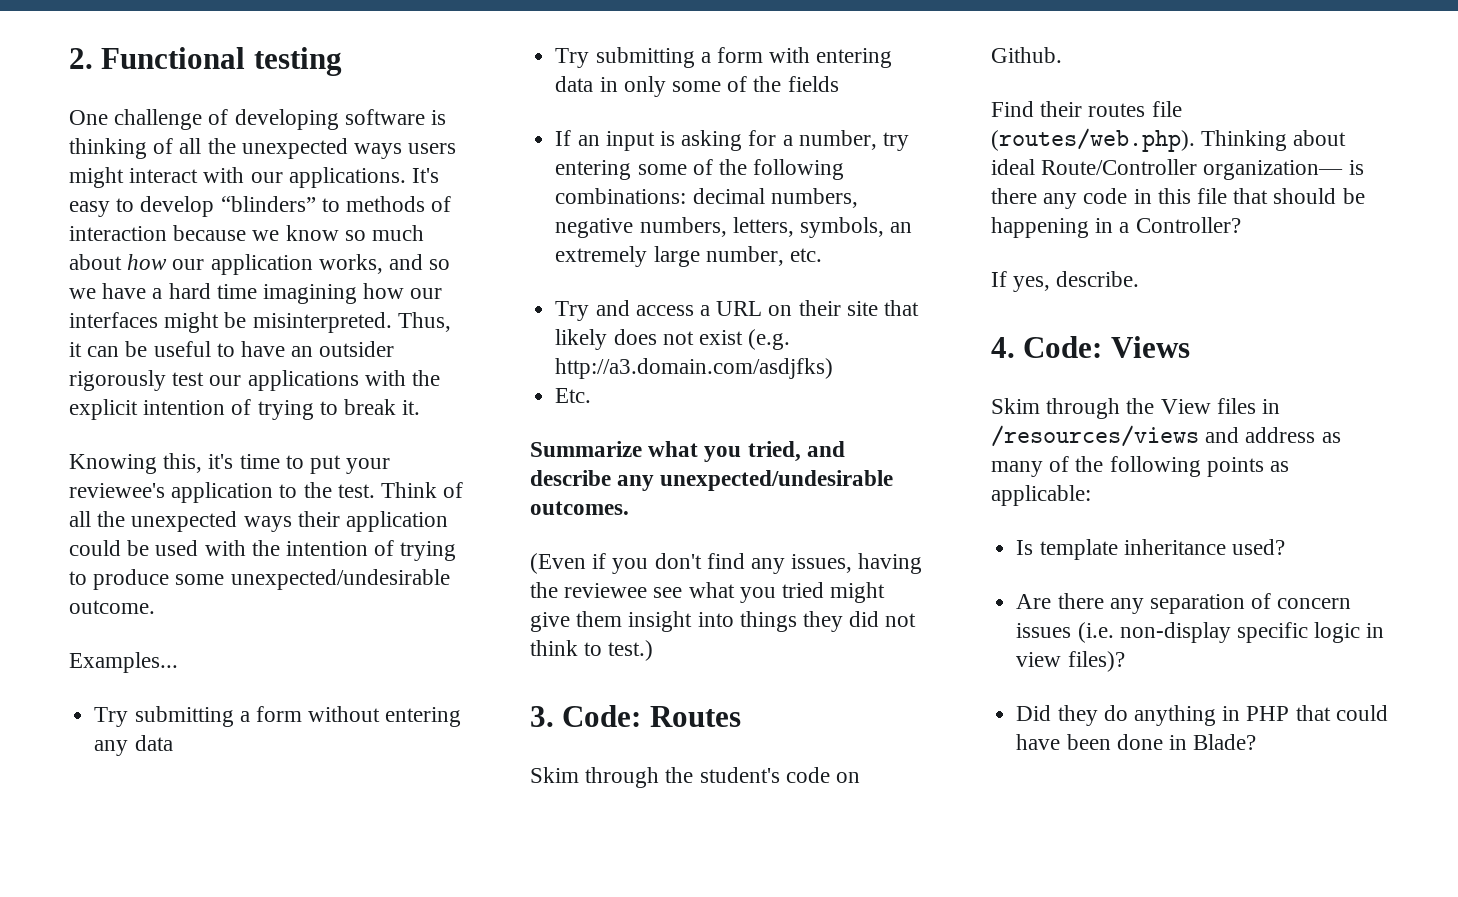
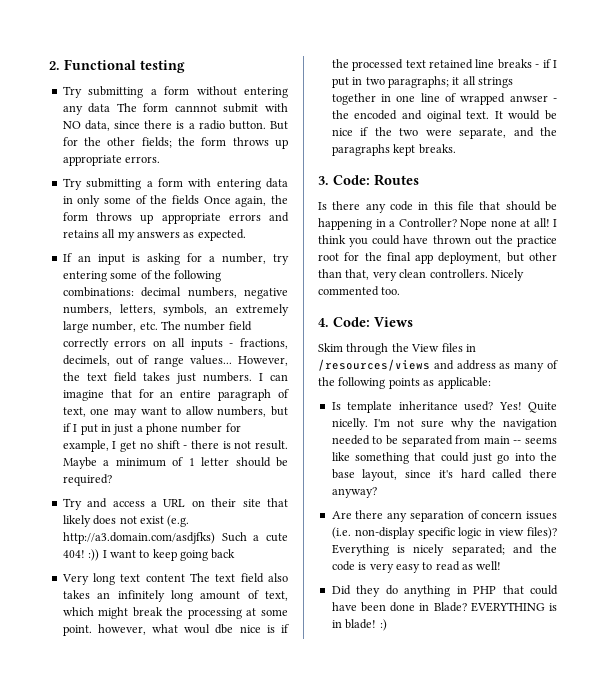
[69,109,447,130] [69,138,457,159] [69,167,440,188] [69,196,452,217] [69,225,425,241] [69,254,451,275] [69,283,443,304] [69,312,451,333] [69,341,395,357] [69,370,441,391] [69,399,421,420] [69,453,391,474] [69,482,464,503] [69,511,449,532] [69,540,457,561] [69,569,450,590] [69,600,155,614] [69,652,178,673] // One challenge of developing software is thinking of all the unexpected ways users might interact with our applications. It's easy to develop “blinders” to methods of interaction because we know so much about how our application works, and so we have a hard time imagining how our interfaces might be misinterpreted. Thus, it can be useful to have an outsider rigorously test our applications with the explicit intention of trying to break it. // Knowing this, it's time to put your reviewee's application to the test. Think of all the unexpected ways their application could be used with the intention of trying to produce some unexpected/undesirable outcome. // Examples... -> (185, 66) none
(173, 743) none -> [116,103,288,113] [62,120,288,131] [62,137,288,149] [62,155,161,166] The form cannnot submit with NO data, since there is a radio button. But for the other fields; the form throws up appropriate errors.
(839, 84) none -> [203,195,288,207] [62,212,289,224] [62,229,246,241] Once again, the form throws up appropriate errors and retains all my answers as expected.
(822, 255) none -> [160,321,252,331] [62,338,288,350] [62,355,288,367] [62,372,288,384] [62,389,289,401] [62,406,288,418] [62,423,241,435] [62,440,289,452] [62,457,288,469] [62,474,112,486] The number field correctly errors on all inputs - fractions, decimels, out of range values... However, the text field takes just numbers. I can imagine that for an entire paragraph of text, one may want to allow numbers, but if I put in just a phone number for example, I get no shift - there is not result. Maybe a minimum of 1 letter should be required?
[555,388,592,403] [530,441,845,462] [530,470,894,491] [530,501,629,515] [530,553,923,574] [530,582,886,603] [530,611,917,632] [530,640,654,661] [530,705,741,727] [530,767,861,788] [991,47,1062,63] [991,101,1182,117] [991,128,1347,152] [991,159,1364,180] // Etc. // Summarize what you tried, and describe any unexpected/undesirable outcomes. // (Even if you don't find any issues, having the reviewee see what you tried might give them insight into things they did not think to test.) // 3. Code: Routes // Skim through the student's code on Github. // Find their routes file (routes/web.php). Thinking about ideal Route/Controller organization— is -> [221,532,288,542] [62,549,236,561] [61,573,289,585] [62,590,288,602] [62,607,288,619] [62,624,289,636] [331,59,557,71] [331,76,513,88] [331,93,557,105] [331,110,557,122] [331,127,557,139] [331,144,456,156] [318,174,419,186] [318,202,327,210] Such a cute 404! :)) I want to keep going back // Very long text content The text field also takes an infinitely long amount of text, which might break the processing at some point. however, what woul dbe nice is if the processed text retained line breaks - if I put in two paragraphs; it all strings together in one line of wrapped anwser - the encoded and oiginal text. It would be nice if the two were separate, and the paragraphs kept breaks. // 3. Code: Routes // Is
[991,271,1140,292] // If yes, describe. -> [460,218,557,230] [318,235,557,247] [318,252,557,264] [318,269,524,281] [318,286,401,296] Nope none at all! I think you could have thrown out the practice root for the final app deployment, but other than that, very clean controllers. Nicely commented too.
(1285, 547) none -> [498,402,557,413] [331,418,557,430] [331,435,557,447] [331,452,557,464] [331,469,557,481] [331,487,377,498] Yes! Quite nicelly. I'm not sure why the navigation needed to be separated from main -- seems like something that could just go into the base layout, since it's hard called there anyway?
(1125, 661) none -> [331,544,557,556] [331,561,502,573] Everything is nicely separated; and the code is very easy to read as well!
(1257, 742) none -> [470,602,557,612] [331,619,387,631] EVERYTHING is in blade! :)

